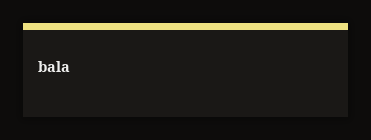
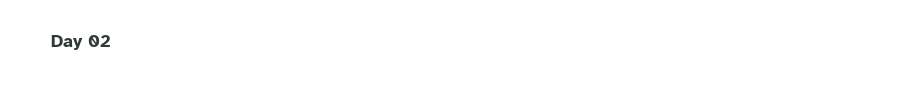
[38,61,70,72] bala -> [51,35,111,50] Day 02

